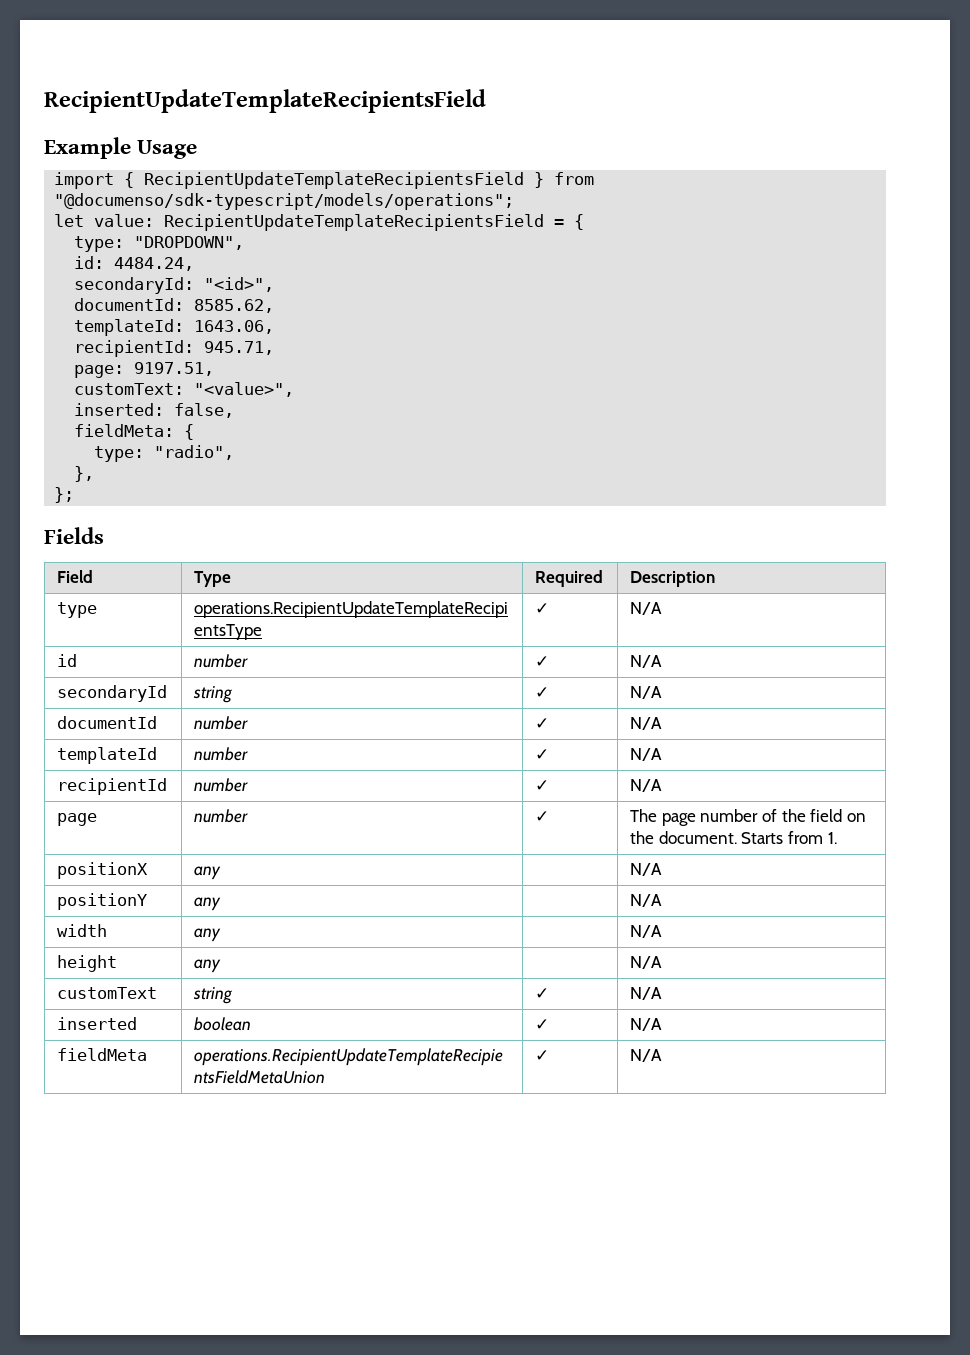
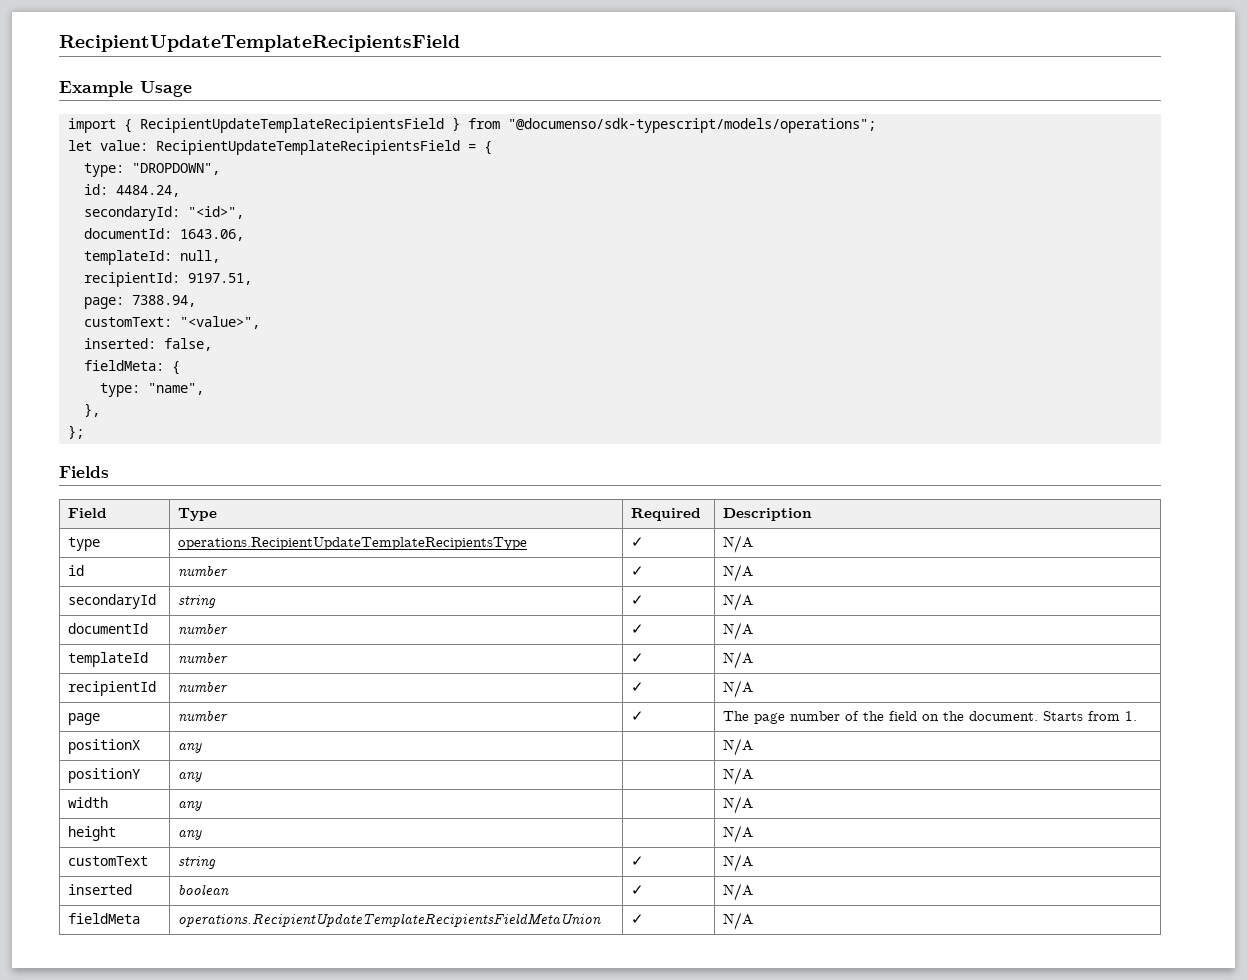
[194,299,275,313] 8585.62, -> [179,229,244,241] 1643.06,
[194,320,275,334] 1643.06, -> [179,250,220,263] null,
[204,341,275,355] 945.71, -> [187,273,252,285] 9197.51,
[134,362,215,376] 9197.51, -> [131,295,196,307] 7388.94,
[154,445,235,460] "radio", -> [147,383,204,395] "name",

